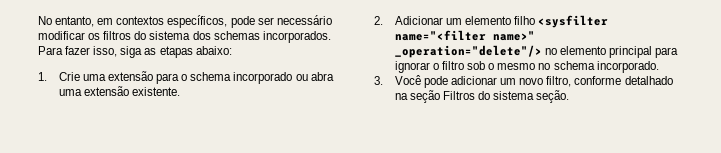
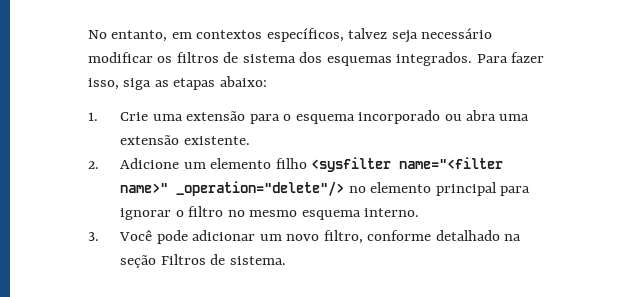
[230,16,274,28] pode ser -> [348,28,418,43] talvez seja
[134,31,147,40] do -> [223,52,239,63] de
[213,31,331,43] schemas incorporados. -> [326,52,473,66] esquemas integrados.
[190,72,232,81] schema -> [295,114,355,124] esquema
[394,16,443,25] Adicionar -> [120,158,180,169] Adicione
[467,61,659,73] sob o mesmo no schema incorporado. -> [227,208,420,220] no mesmo esquema interno.
[478,90,570,103] do sistema seção. -> [210,254,286,265] de sistema.

